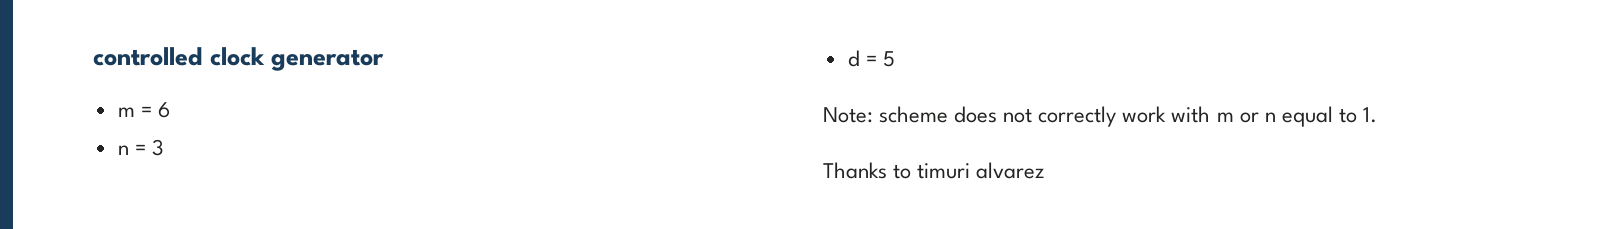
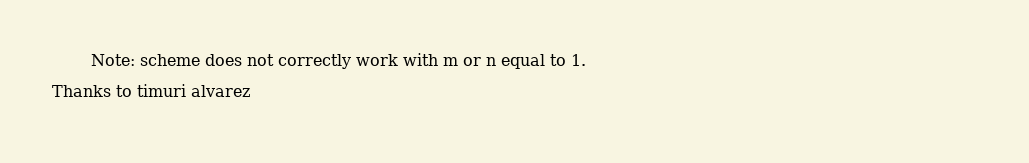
[93,47,385,71] [117,102,170,118] [117,139,164,156] [847,50,895,67] controlled clock generator // m = 6 // n = 3 // d = 5 // -> (90, 60) none

